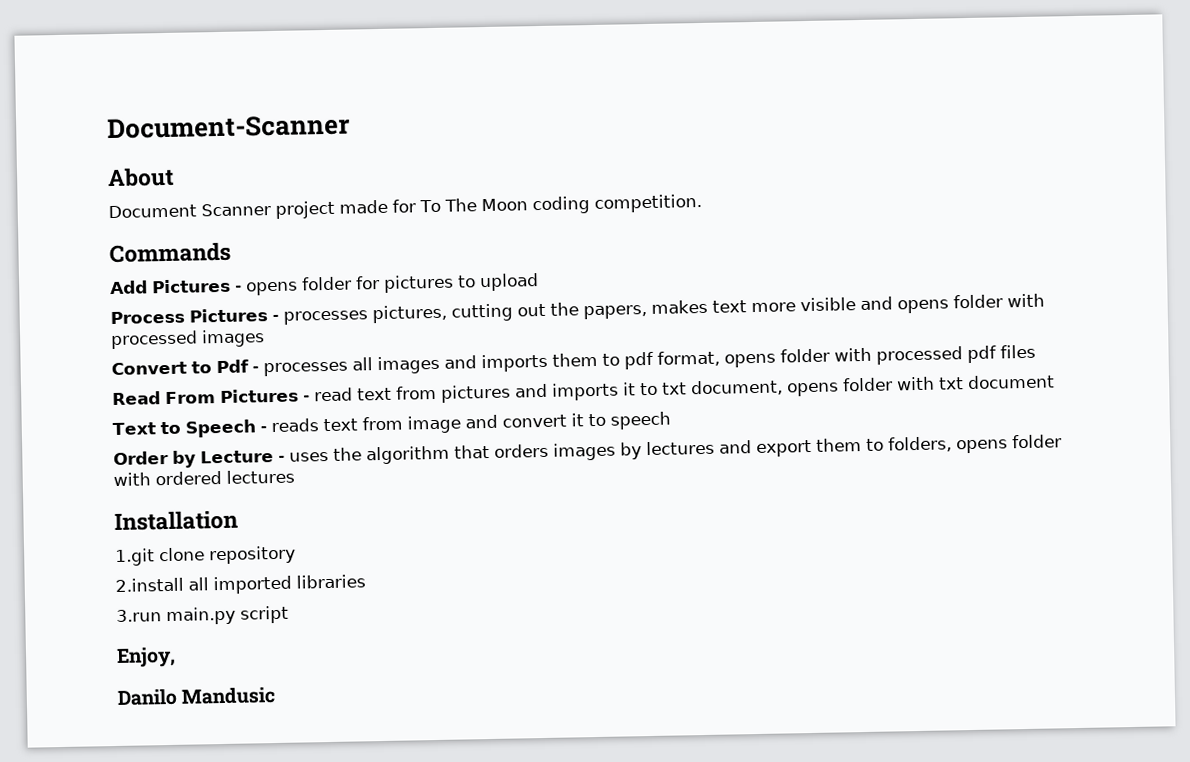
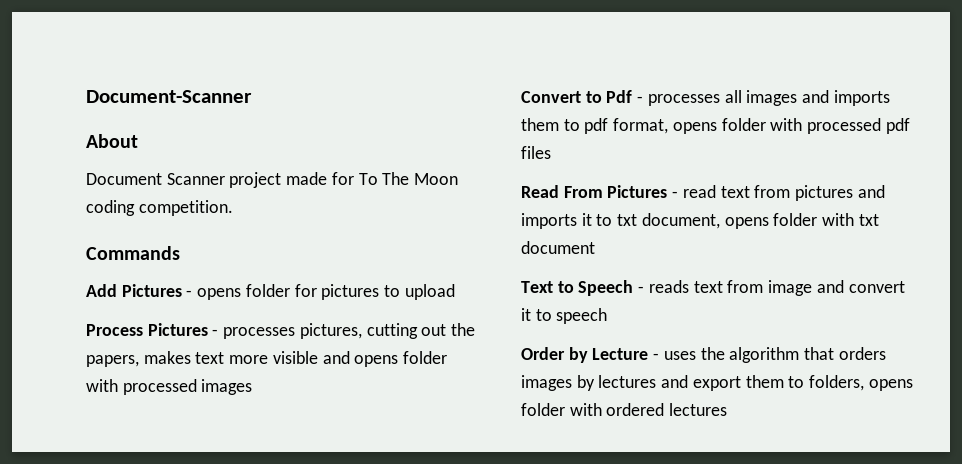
[114,509,238,531] [115,545,296,566] [115,574,366,595] [116,605,289,626] [116,646,176,668] [117,687,276,706] // Installation // 1.git clone repository // 2.install all imported libraries // 3.run main.py script // Enjoy, // Danilo Mandusic -> (728, 409) none

